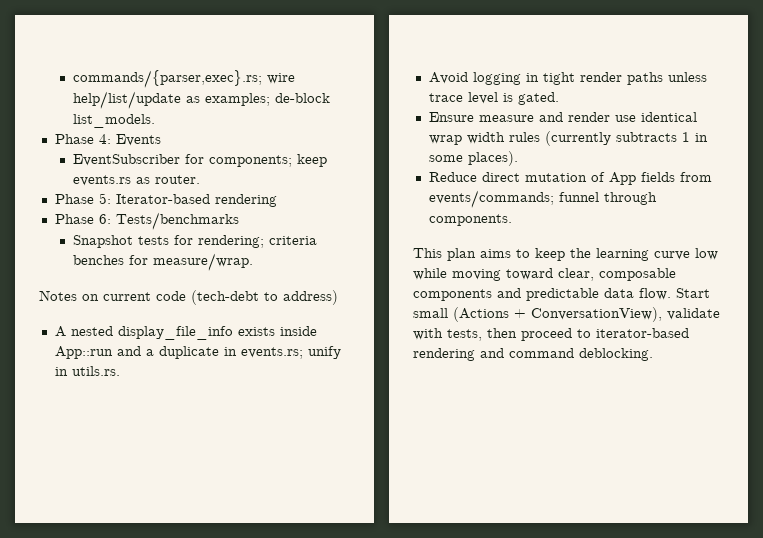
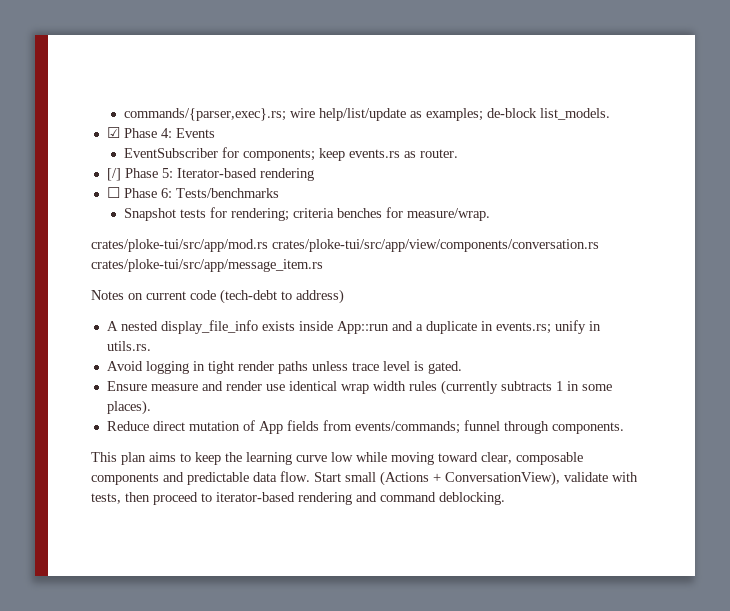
(155, 121) none -> [106,127,120,138] ☑
(200, 179) none -> [106,168,121,181] [/]
(277, 200) none -> [106,187,120,198] ☐
(253, 262) none -> [91,239,599,252] [91,259,323,272] // crates/ploke-tui/src/app/mod.rs crates/ploke-tui/src/app/view/components/conversation.rs crates/ploke-tui/src/app/message_item.rs

